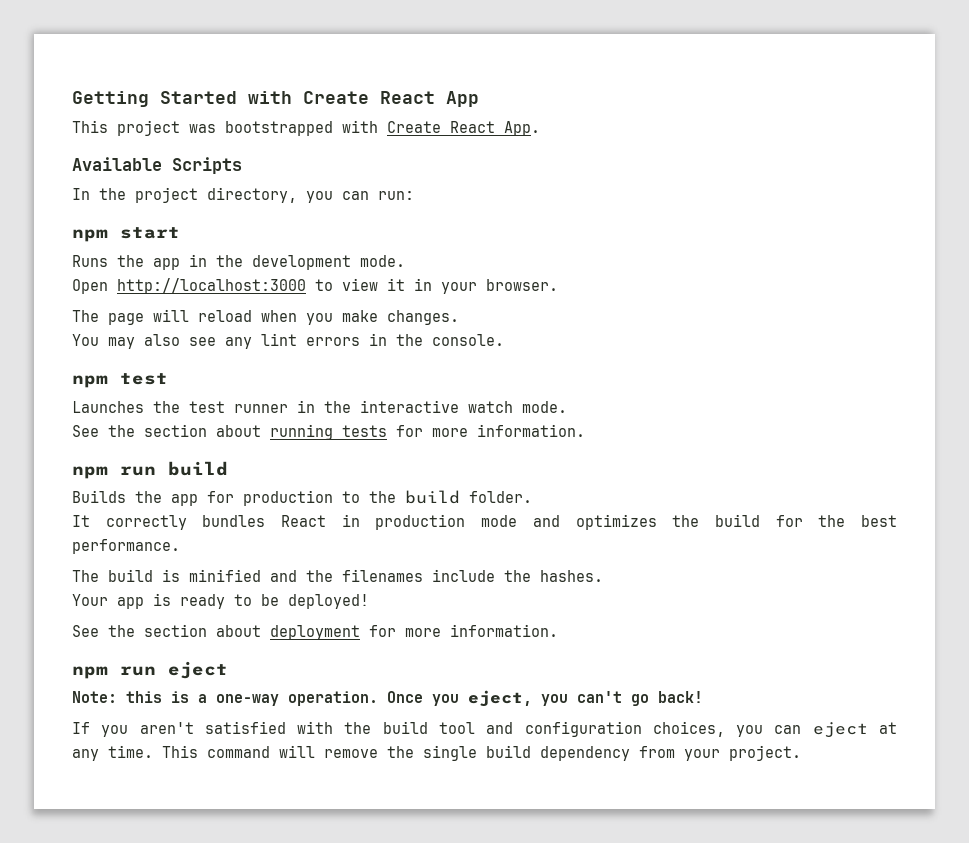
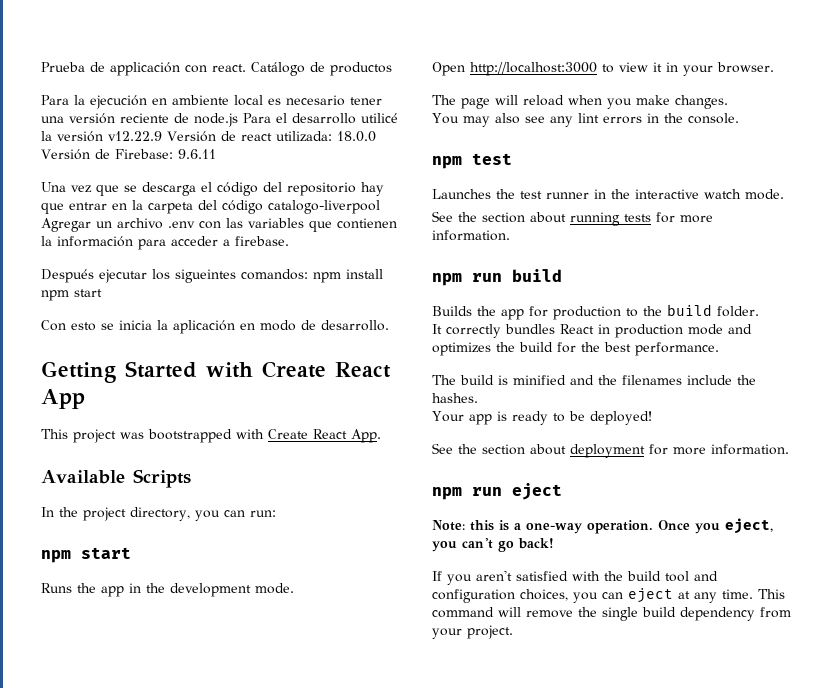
(72, 99) none -> [41,62,392,76] [41,95,382,109] [41,113,398,127] [41,131,376,142] [41,149,216,160] [41,182,384,196] [41,200,380,214] [41,218,397,232] [41,236,289,250] [41,269,383,283] [41,289,102,301] [41,320,389,334] Prueba de applicación con react. Catálogo de productos // Para la ejecución en ambiente local es necesario tener una versión reciente de node.js Para el desarrollo utilicé la versión v12.22.9 Versión de react utilizada: 18.0.0 Versión de Firebase: 9.6.11 // Una vez que se descarga el código del repositorio hay que entrar en la carpeta del código catalogo-liverpool Agregar un archivo .env con las variables que contienen la información para acceder a firebase. // Después ejecutar los sigueintes comandos: npm install npm start // Con esto se inicia la aplicación en modo de desarrollo. //

